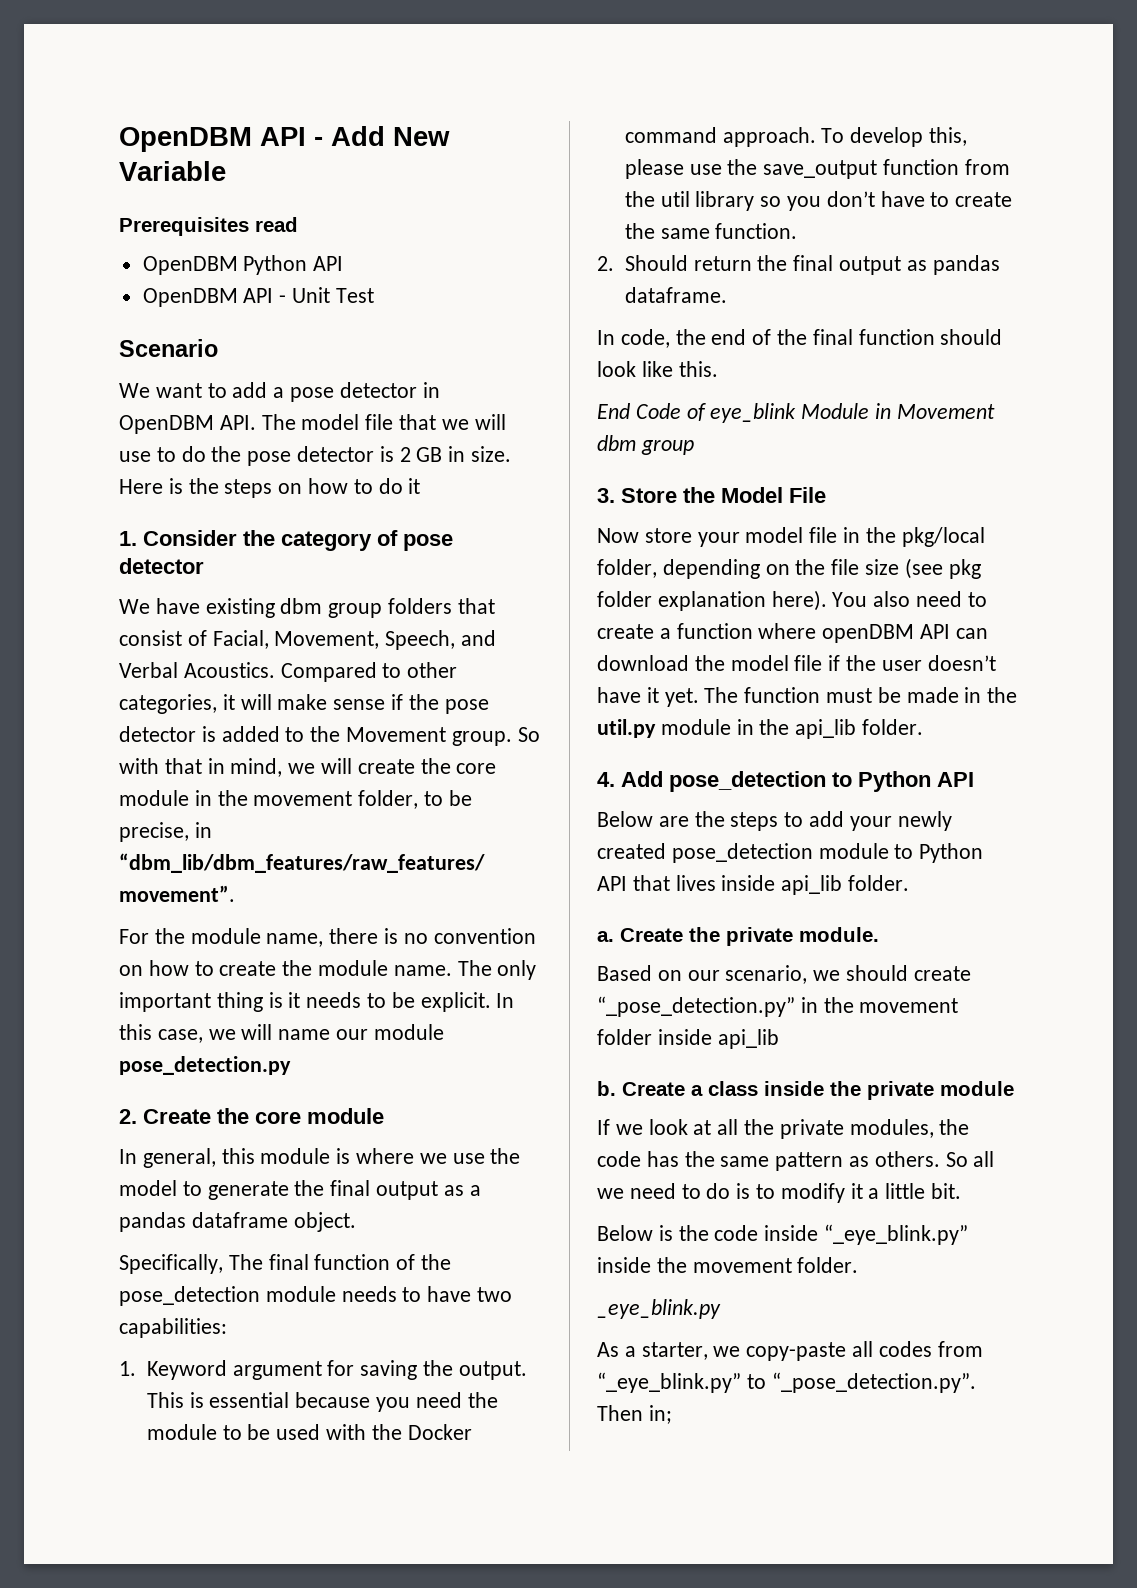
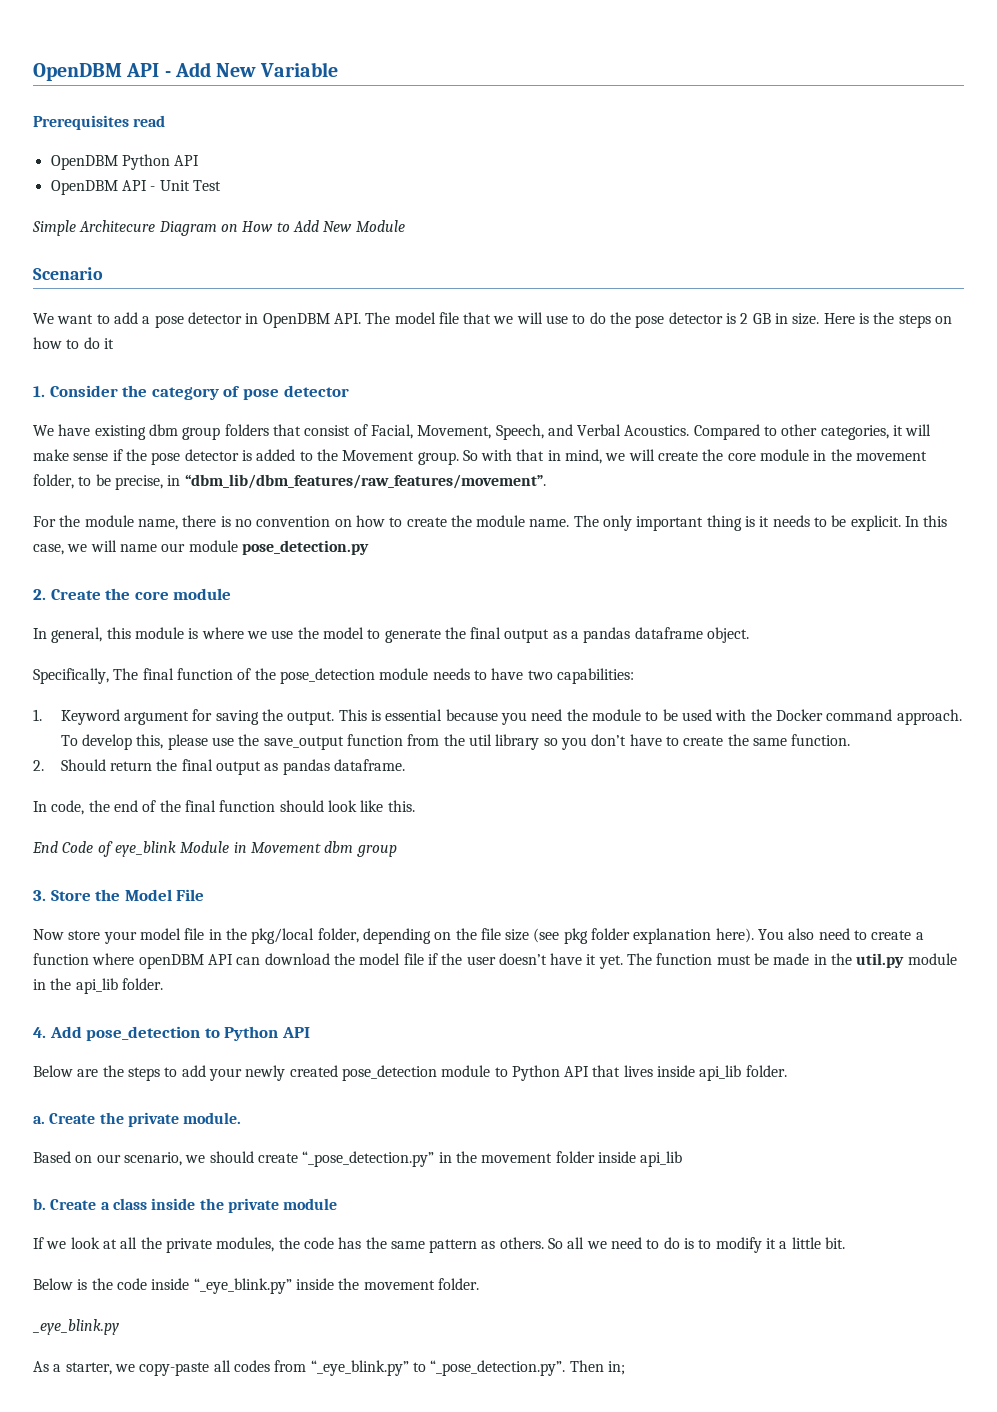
(374, 295) none -> [32,220,405,236] // Simple Architecure Diagram on How to Add New Module

